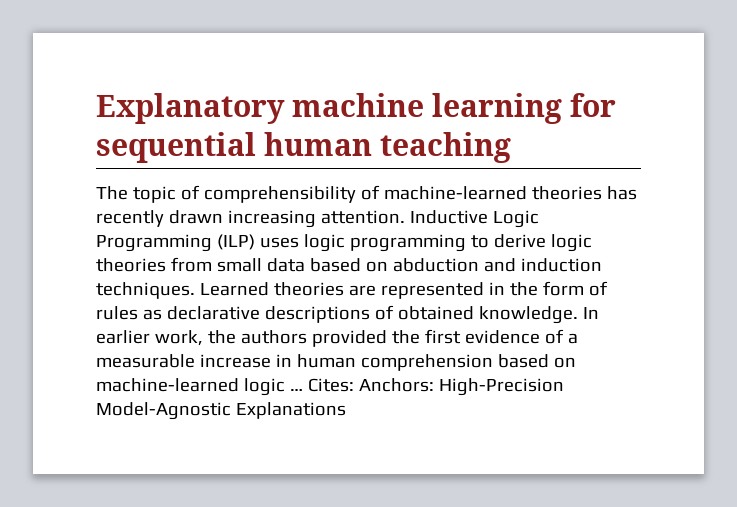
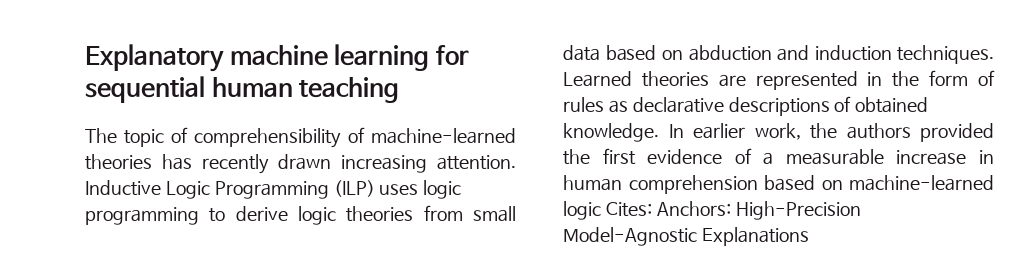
[289,389,303,391] … -> (601, 210) none

